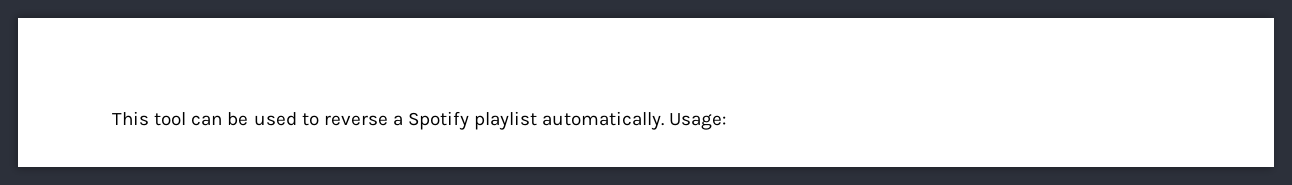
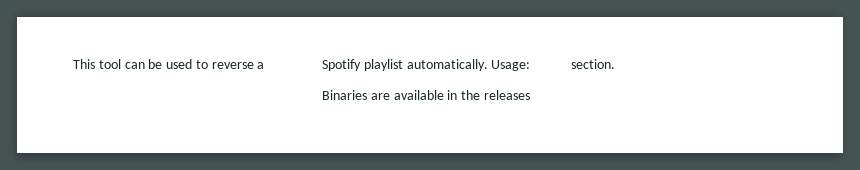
(727, 121) none -> [322,90,530,100] [571,59,615,69] // Binaries are available in the releases section.

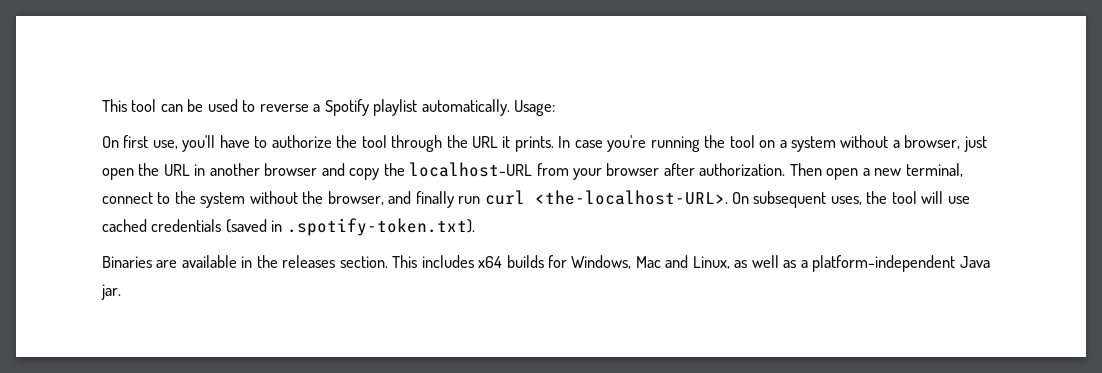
(531, 65) none -> [102,135,987,152] [102,162,963,180] [102,190,970,208] [102,218,475,236] // On first use, you'll have to authorize the tool through the URL it prints. In case you're running the tool on a system without a browser, just open the URL in another browser and copy the localhost-URL from your browser after authorization. Then open a new terminal, connect to the system without the browser, and finally run curl <the-localhost-URL>. On subsequent uses, the tool will use cached credentials (saved in .spotify-token.txt).
(615, 64) none -> [392,255,990,272] [101,284,121,300] This includes x64 builds for Windows, Mac and Linux, as well as a platform-independent Java jar.

